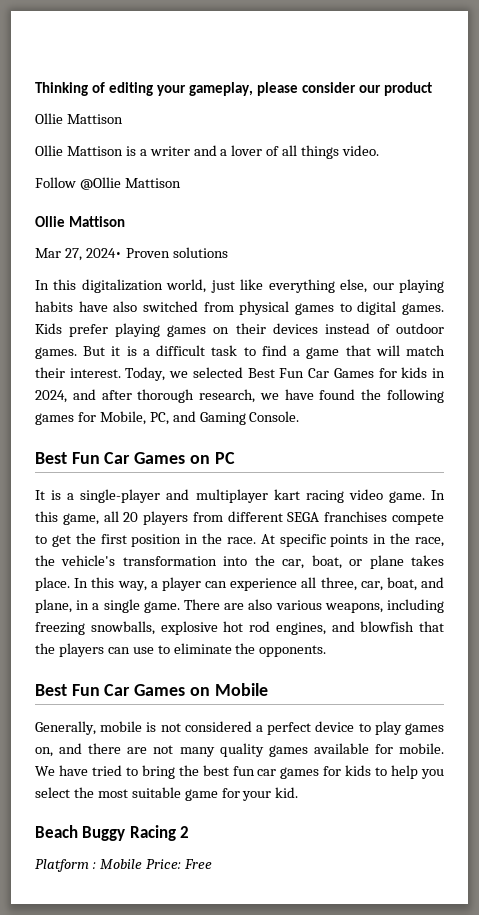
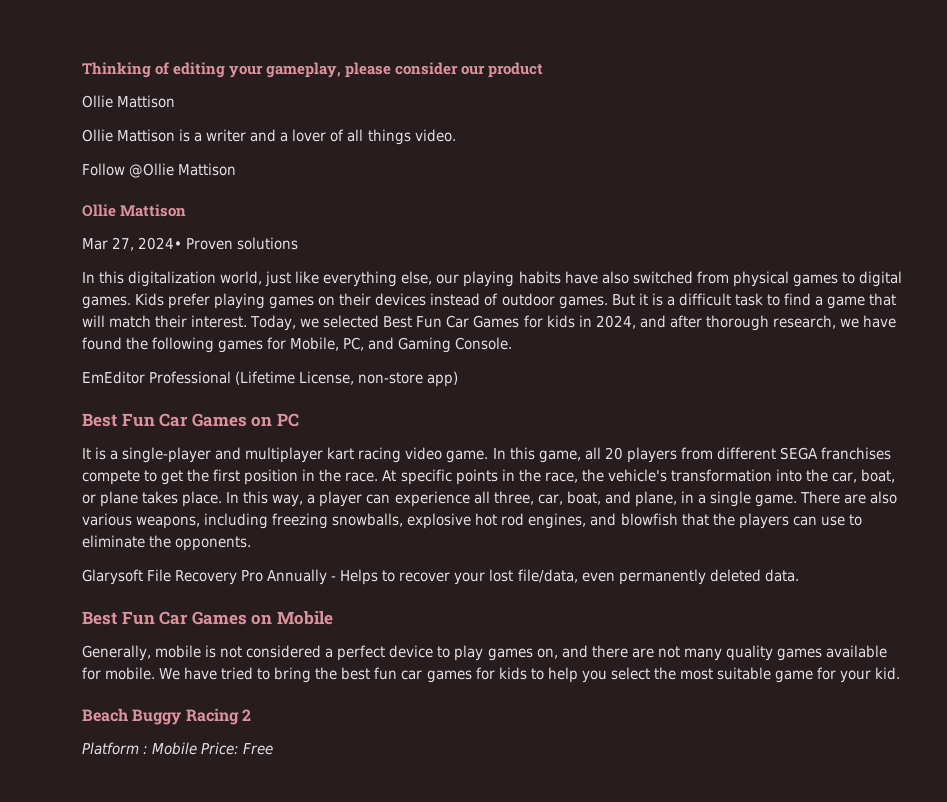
(300, 416) none -> [82,371,459,387] // EmEditor Professional (Lifetime License, non-store app)
(327, 651) none -> [82,569,799,585] // Glarysoft File Recovery Pro Annually - Helps to recover your lost file/data, even permanently deleted data.

